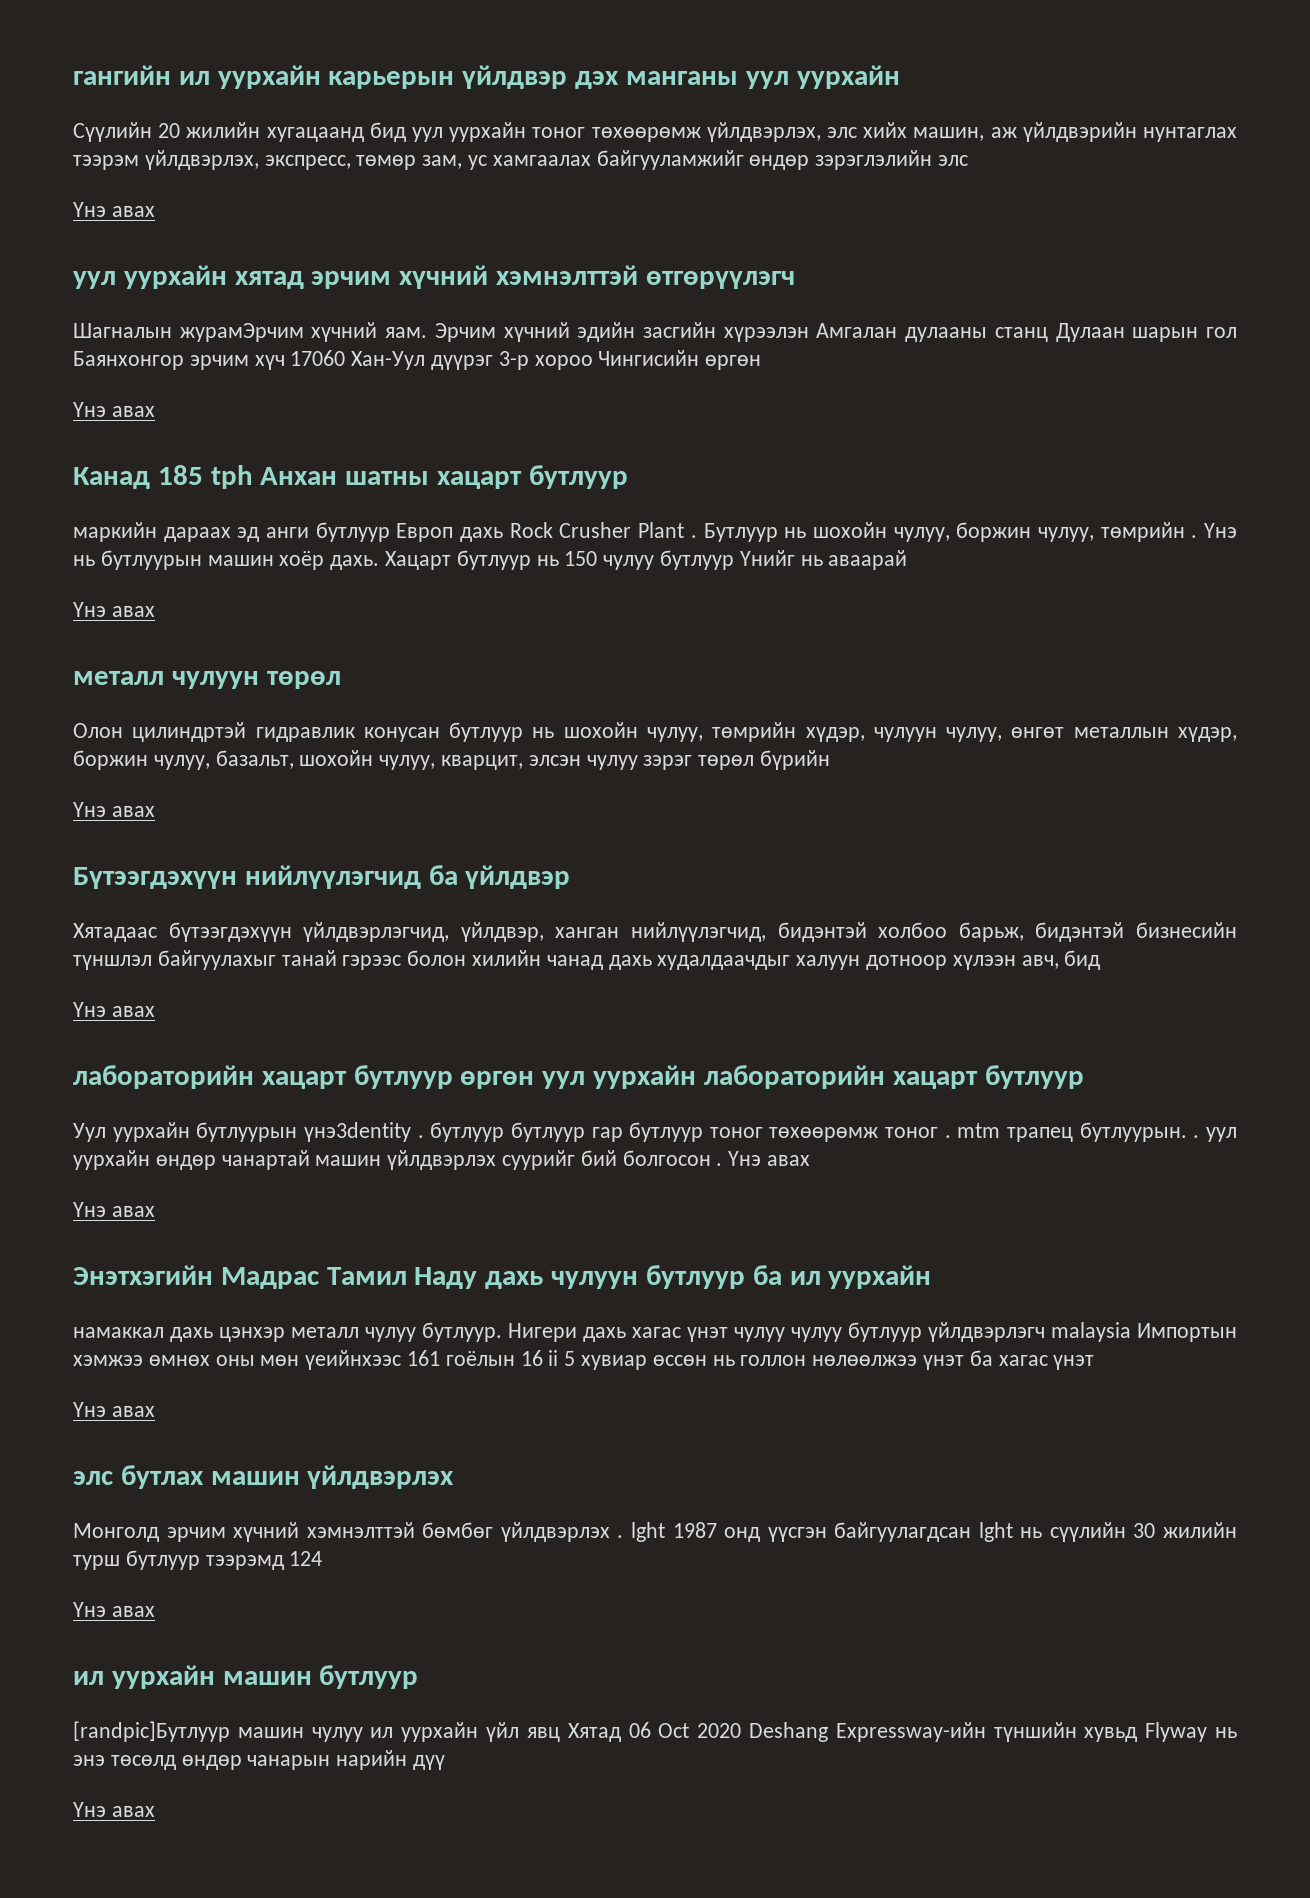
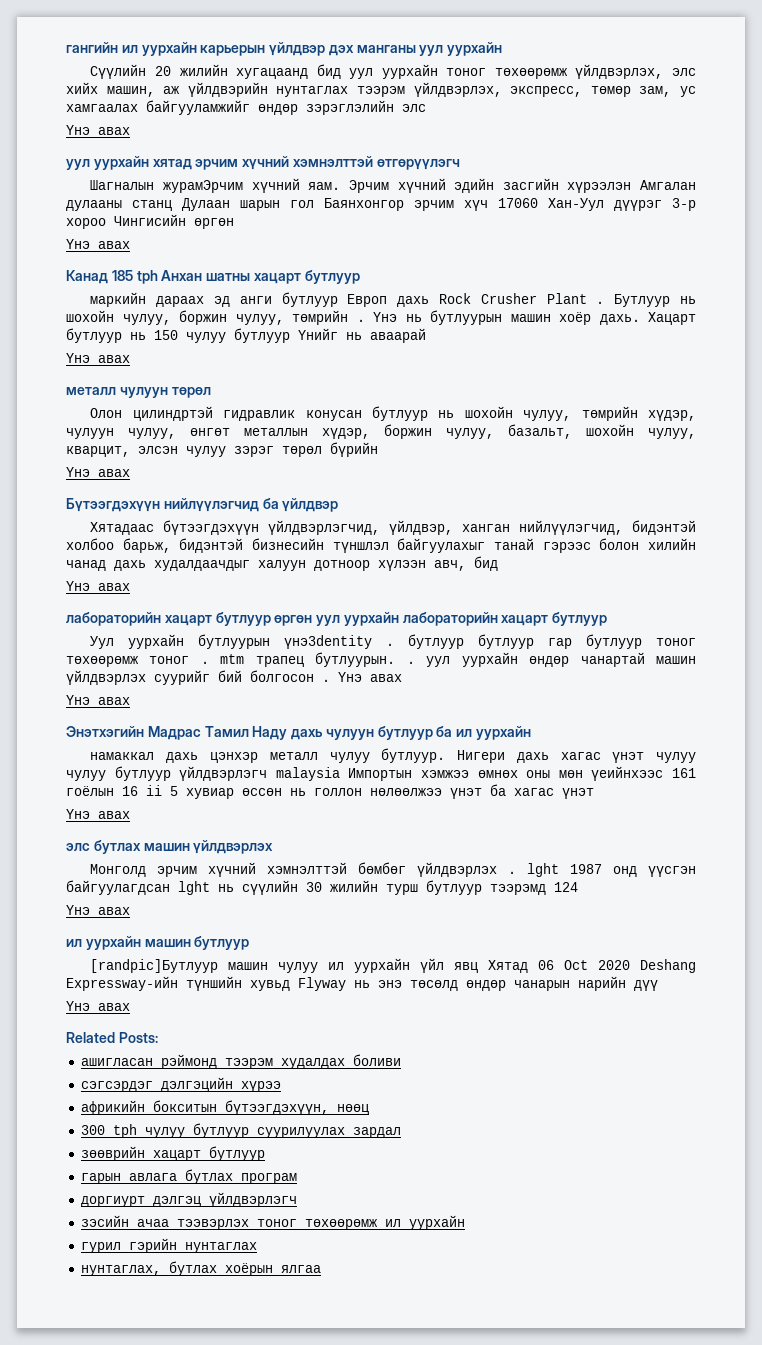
(155, 1811) none -> [66,1032,158,1043] [80,1054,401,1069] [80,1077,281,1092] [80,1100,369,1115] [80,1123,401,1138] [80,1146,265,1161] [80,1169,297,1184] [80,1192,297,1207] [80,1215,465,1230] [80,1238,257,1253] [80,1261,321,1276] // Related Posts: // ашигласан рэймонд тээрэм худалдах боливи // сэгсэрдэг дэлгэцийн хүрээ // африкийн бокситын бүтээгдэхүүн, нөөц // 300 tph чулуу бутлуур суурилуулах зардал // зөөврийн хацарт бутлуур // гарын авлага бутлах програм // доргиурт дэлгэц үйлдвэрлэгч // зэсийн ачаа тээвэрлэх тоног төхөөрөмж ил уурхайн // гурил гэрийн нунтаглах // нунтаглах, бутлах хоёрын ялгаа

